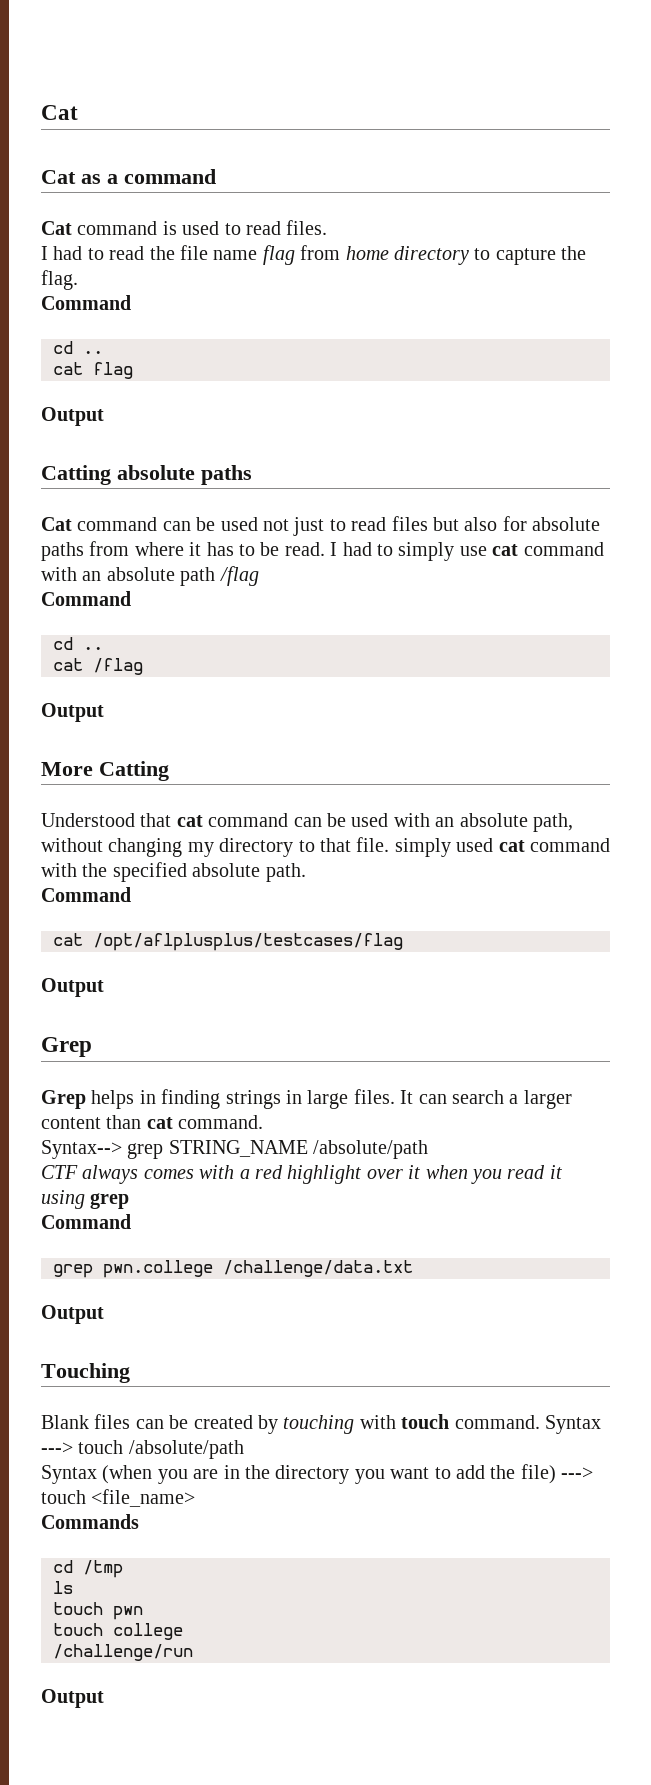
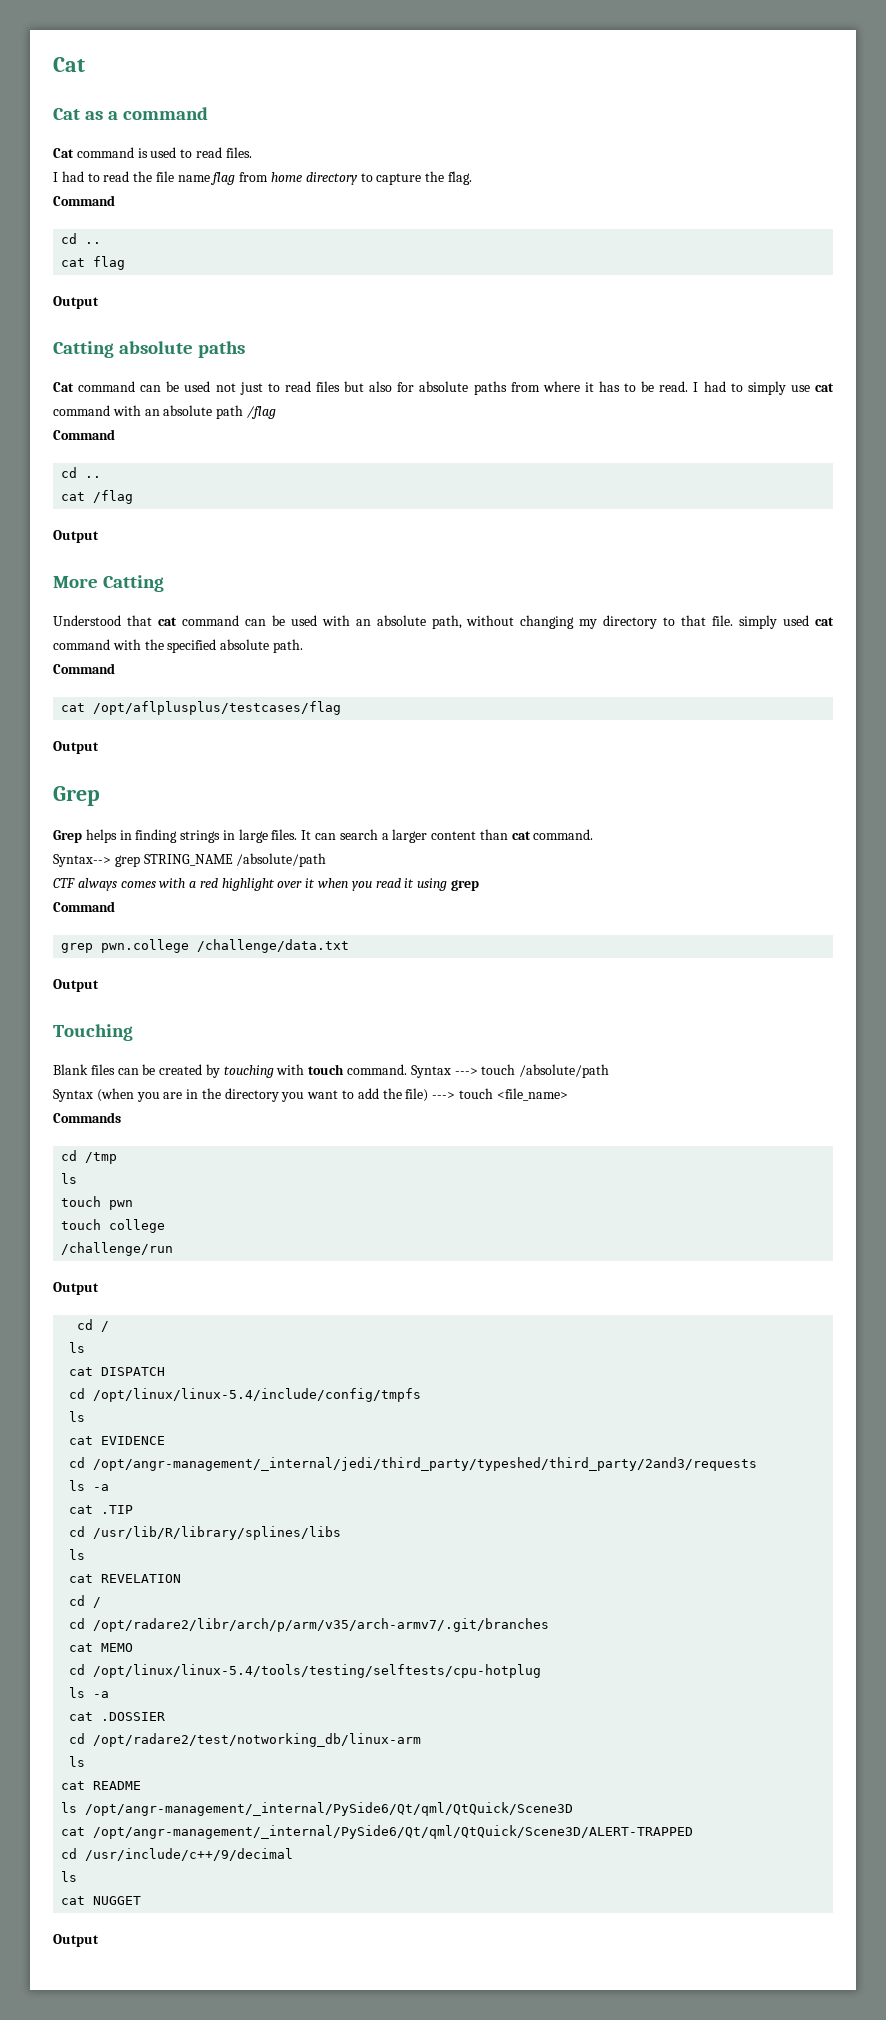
(104, 1698) none -> [77,1319,110,1332] [69,1342,86,1353] [69,1367,166,1376] [69,1388,422,1402] [69,1411,86,1422] [69,1436,166,1445] [69,1457,758,1471] [69,1480,110,1491] [69,1505,134,1514] [69,1526,342,1540] [69,1549,86,1560] [69,1574,182,1583] [69,1595,102,1608] [69,1618,550,1632] [69,1643,134,1652] [69,1664,542,1678] [69,1687,110,1698] [69,1712,166,1721] [69,1733,422,1747] [69,1756,86,1767] [61,1781,142,1790] [61,1802,574,1816] [61,1825,694,1839] [61,1848,294,1861] [61,1871,78,1882] [61,1896,142,1905] [53,1934,99,1947] // cd / // ls // cat DISPATCH // cd /opt/linux/linux-5.4/include/config/tmpfs // ls // cat EVIDENCE // cd /opt/angr-management/_internal/jedi/third_party/typeshed/third_party/2and3/requests // ls -a // cat .TIP // cd /usr/lib/R/library/splines/libs // ls // cat REVELATION // cd / // cd /opt/radare2/libr/arch/p/arm/v35/arch-armv7/.git/branches // cat MEMO // cd /opt/linux/linux-5.4/tools/testing/selftests/cpu-hotplug // ls -a // cat .DOSSIER // cd /opt/radare2/test/notworking_db/linux-arm // ls // cat README // ls /opt/angr-management/_internal/PySide6/Qt/qml/QtQuick/Scene3D // cat /opt/angr-management/_internal/PySide6/Qt/qml/QtQuick/Scene3D/ALERT-TRAPPED // cd /usr/include/c++/9/decimal // ls // cat NUGGET // Output

